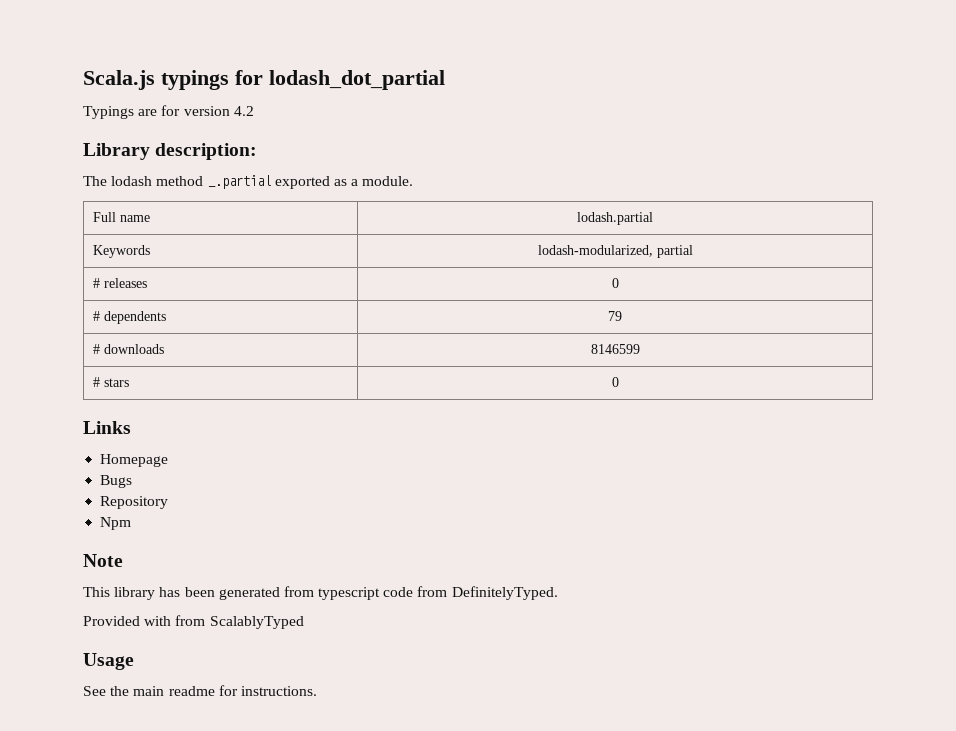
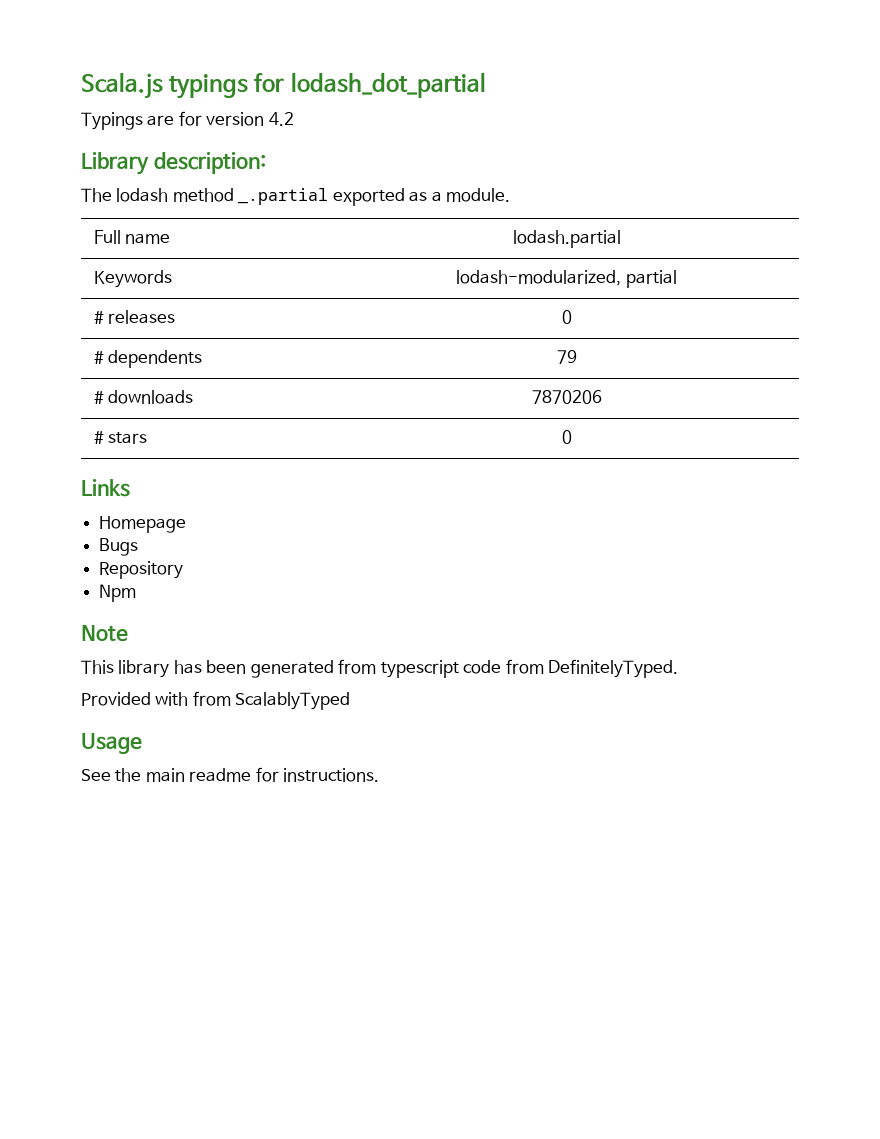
[590,344,640,354] 8146599 -> [531,390,602,404] 7870206

